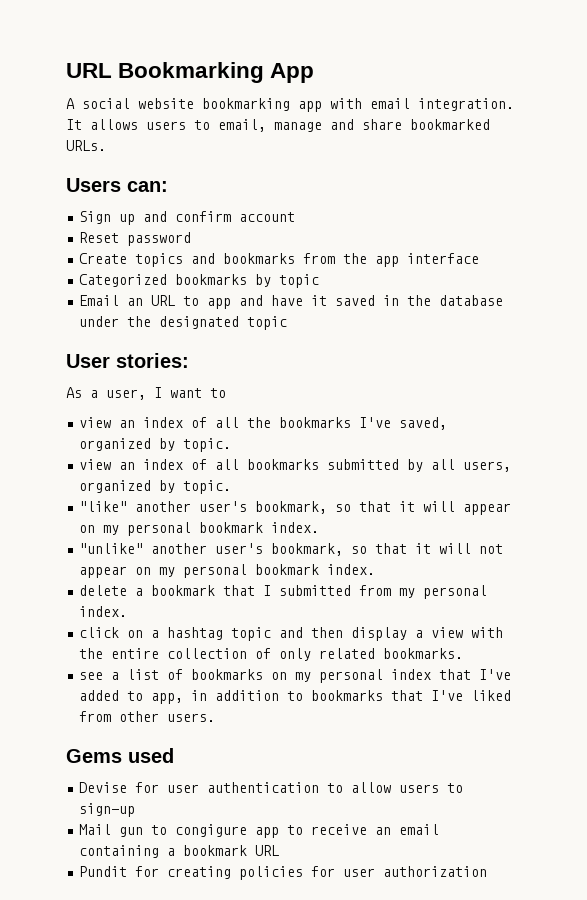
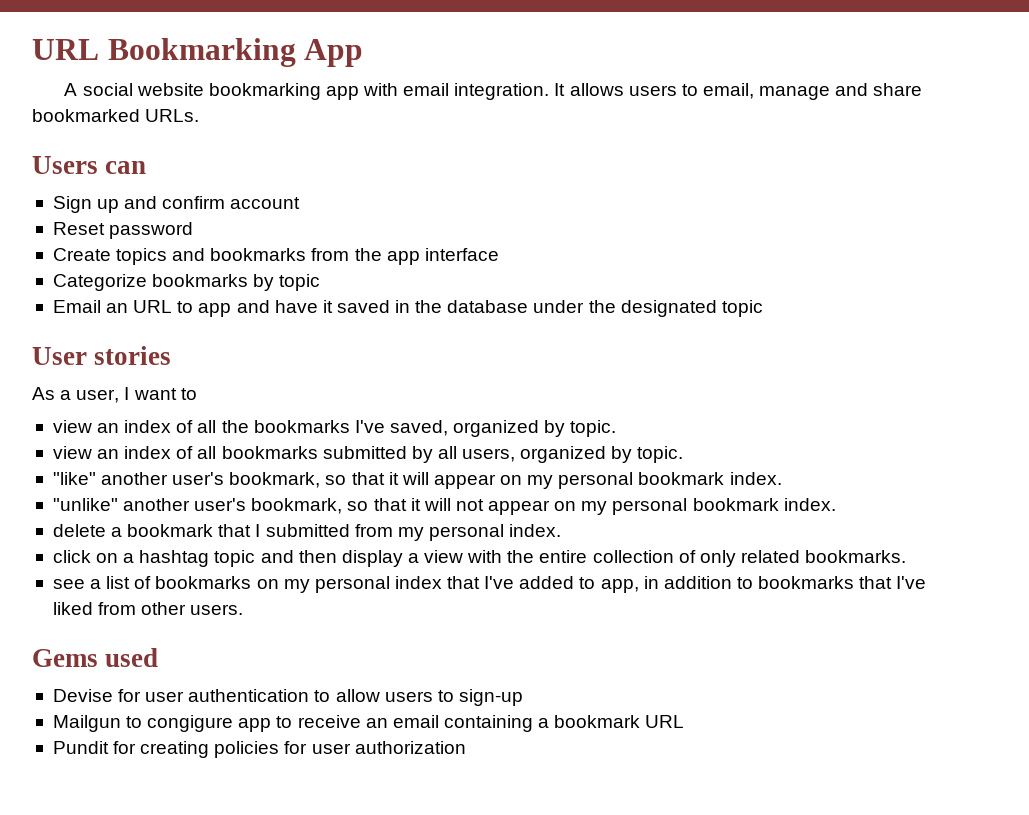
[127,181,168,192] can: -> [105,161,147,174] can
[79,274,168,287] Categorized -> [52,274,147,291] Categorize
[116,353,189,368] stories: -> [94,346,172,365] stories
[79,824,144,837] Mail gun -> [52,715,121,732] Mailgun

